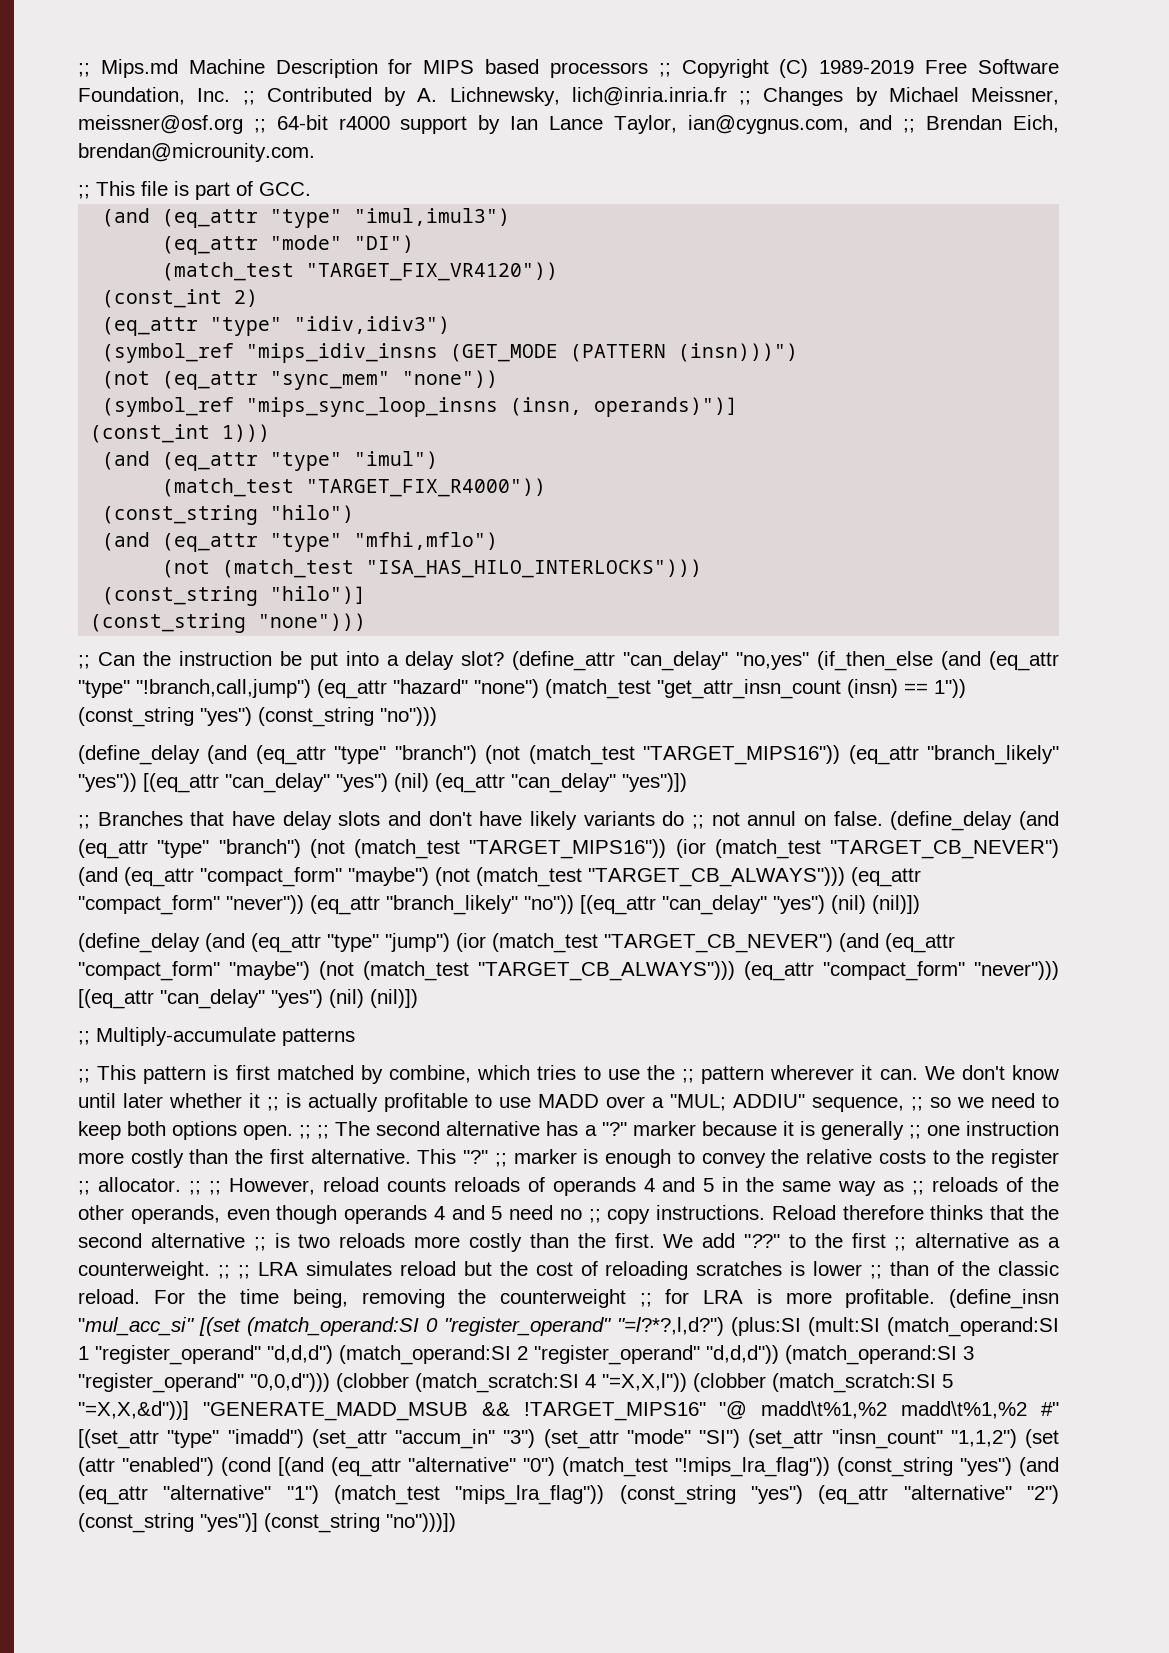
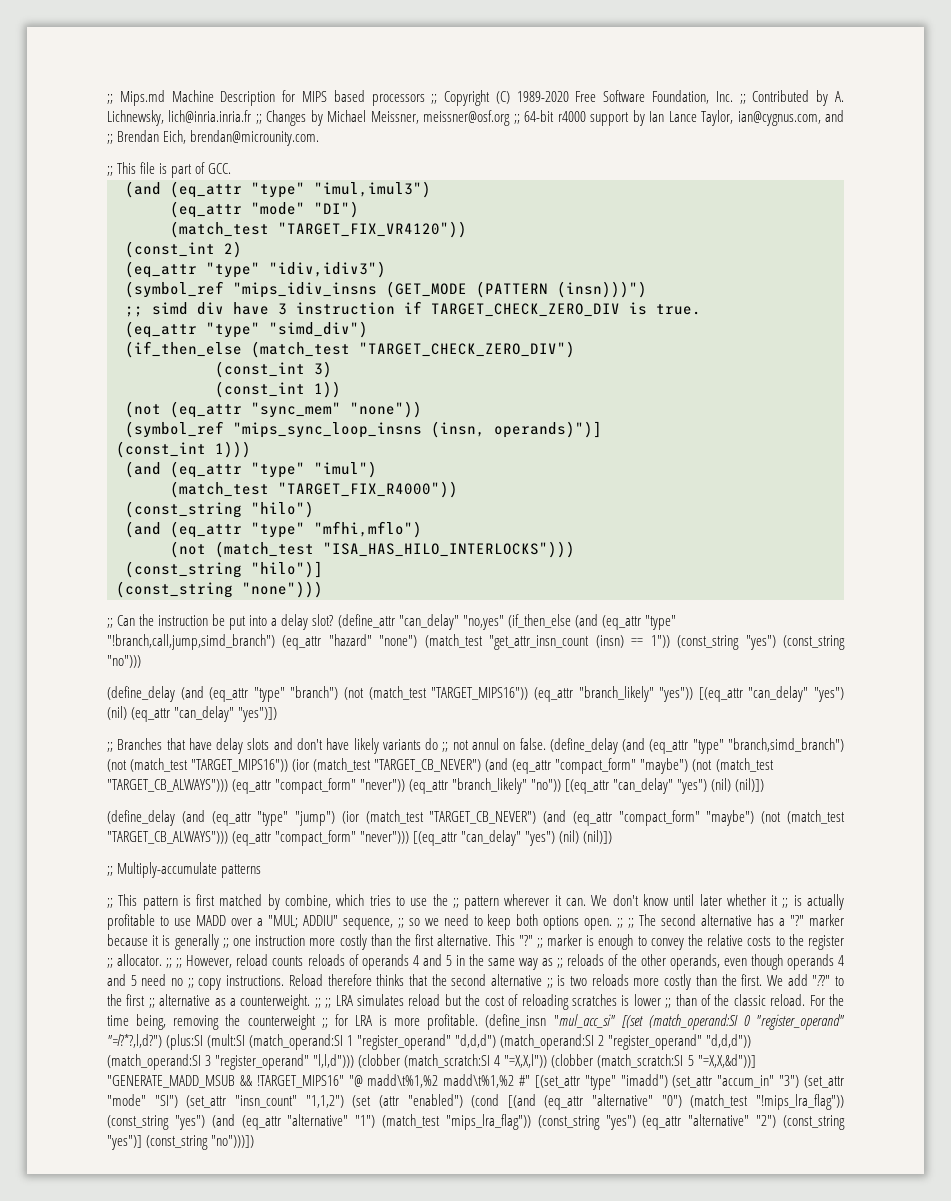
[819,60,915,74] 1989-2019 -> [516,91,569,102] 1989-2020
(799, 352) none -> [125,301,701,317] [125,321,368,338] [125,341,575,358] [215,361,332,378] [215,381,341,398] // ;; simd div have 3 instruction if TARGET_CHECK_ZERO_DIV is true. // (eq_attr "type" "simd_div") // (if_then_else (match_test "TARGET_CHECK_ZERO_DIV") // (const_int 3) // (const_int 1))
[136,679,311,698] "!branch,call,jump") -> [107,634,275,650] "!branch,call,jump,simd_branch")
[218,839,301,858] "branch") -> [728,738,845,752] "branch,simd_branch")
[250,1373,330,1392] "0,0,d"))) -> [313,1054,355,1068] "l,l,d")))

